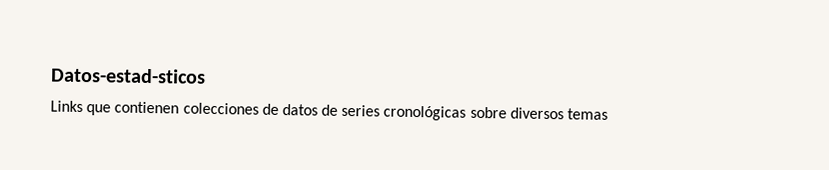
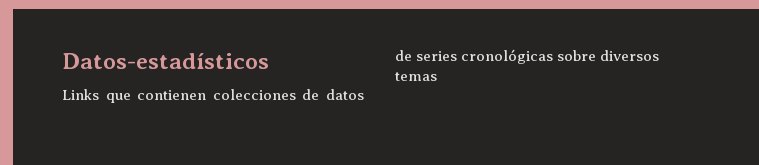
[51,67,206,84] Datos-estad-sticos -> [62,53,269,69] Datos-estadísticos

